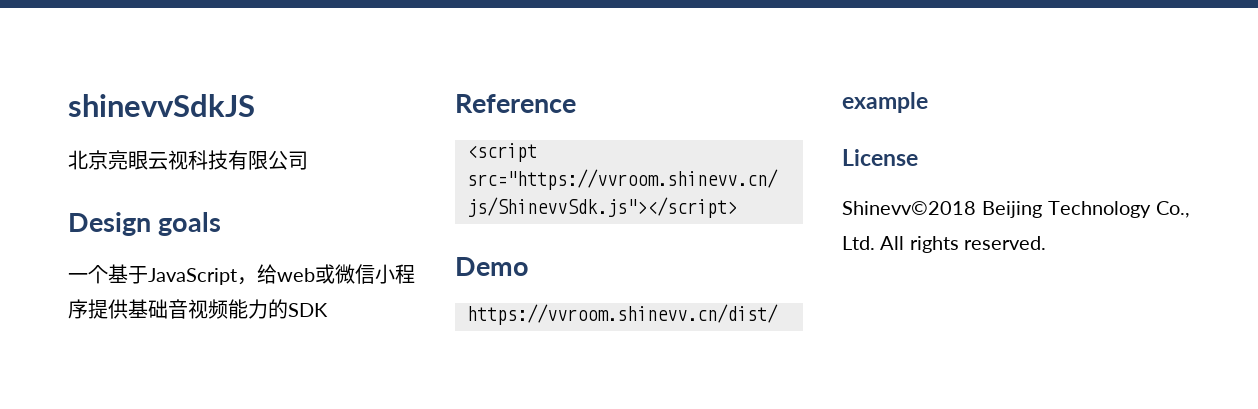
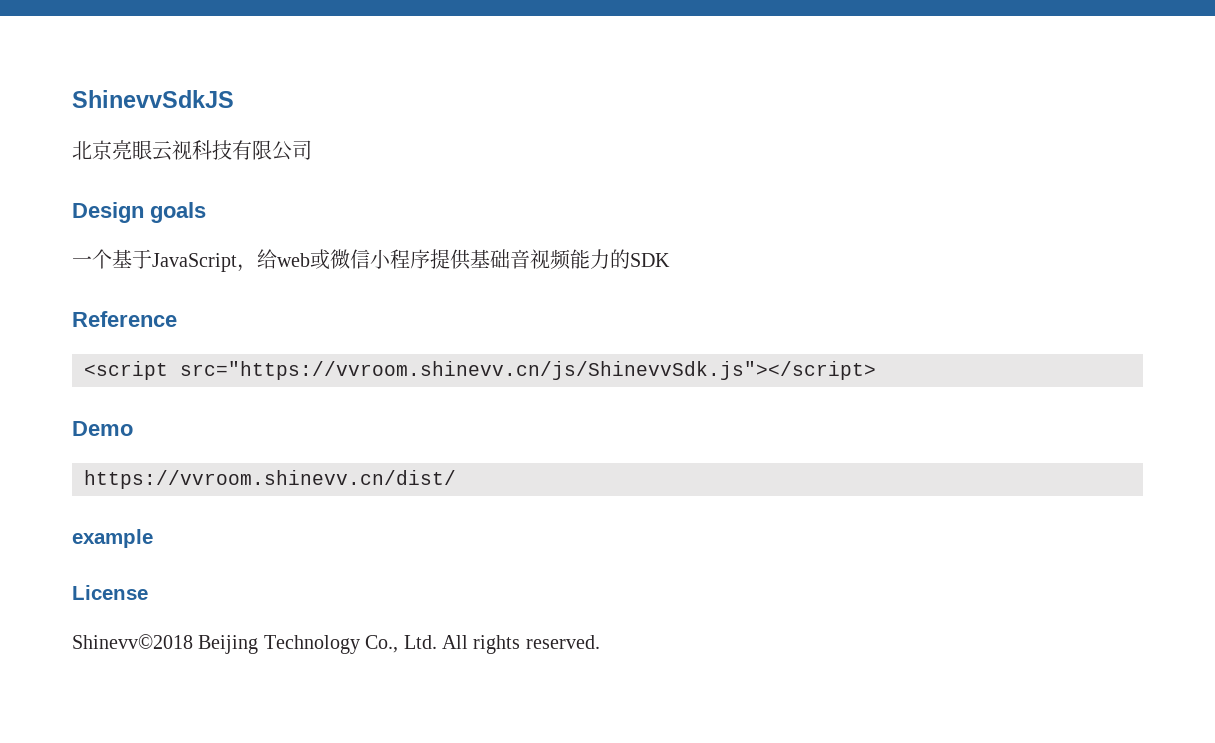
[68,94,255,117] shinevvSdkJS -> [72,90,234,108] ShinevvSdkJS

